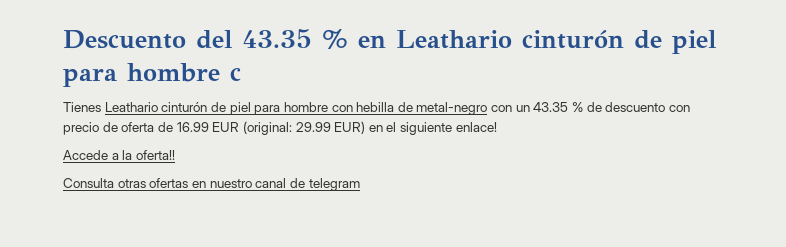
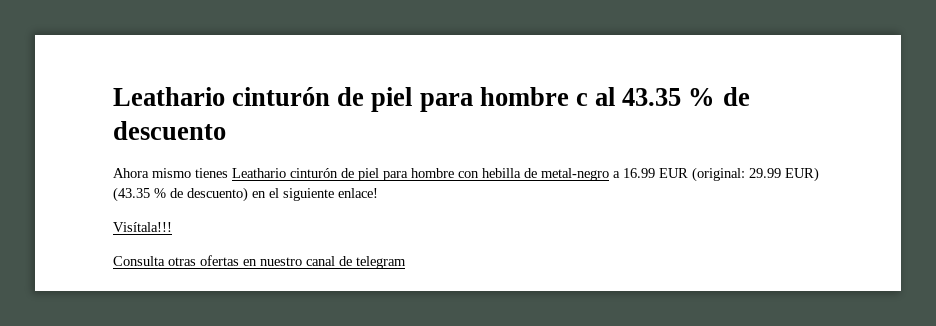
[63,29,386,49] Descuento del 43.35 % en -> (113, 96) none
[63,102,101,112] // Tienes -> [595,87,750,106] [113,121,226,140] [113,168,228,178] al 43.35 % de descuento // Ahora mismo tienes
[491,102,690,112] [63,122,173,135] con un 43.35 % de descuento con precio de oferta de -> [613,171,620,178] a
(366, 127) none -> [113,187,248,202] (43.35 % de descuento)
[63,150,175,160] Accede a la oferta!! -> [113,222,172,232] Visítala!!!

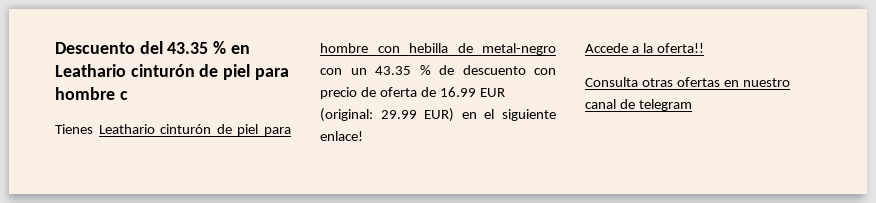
(113, 96) none -> [55,41,250,54] Descuento del 43.35 % en
[595,87,750,106] [113,121,226,140] [113,168,228,178] al 43.35 % de descuento // Ahora mismo tienes -> [55,124,93,134] // Tienes
[613,171,620,178] a -> [320,65,556,75] [320,87,436,99] con un 43.35 % de descuento con precio de oferta de
[113,187,248,202] (43.35 % de descuento) -> (455, 115) none
[113,222,172,232] Visítala!!! -> [585,43,704,53] Accede a la oferta!!

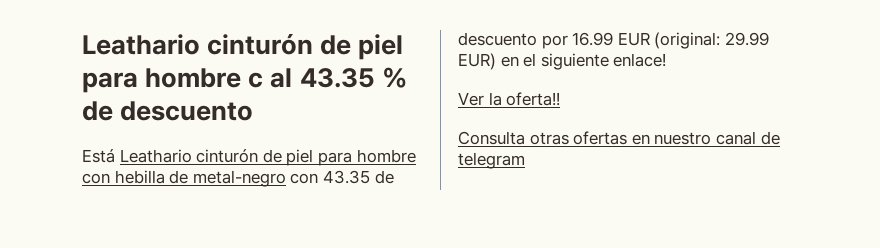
[55,41,250,54] Descuento del 43.35 % en -> (82, 44) none
[55,124,93,134] // Tienes -> [270,67,407,88] [82,101,254,121] [82,149,115,163] al 43.35 % de descuento // Está
[350,65,556,75] [320,87,436,99] un 43.35 % de descuento con precio de oferta de -> [322,170,394,184] [458,32,568,49] 43.35 de descuento por
[585,43,639,53] Accede a -> [458,92,484,106] Ver

